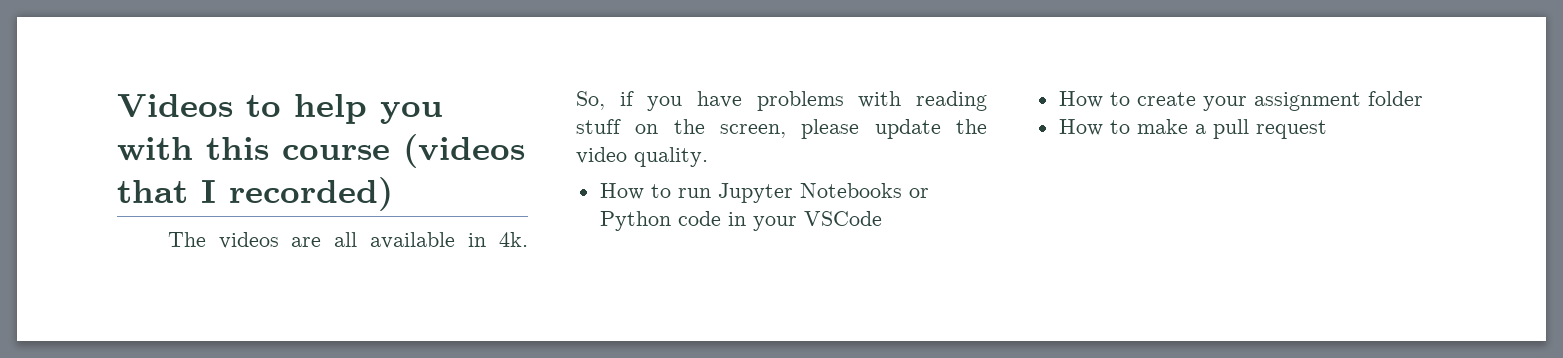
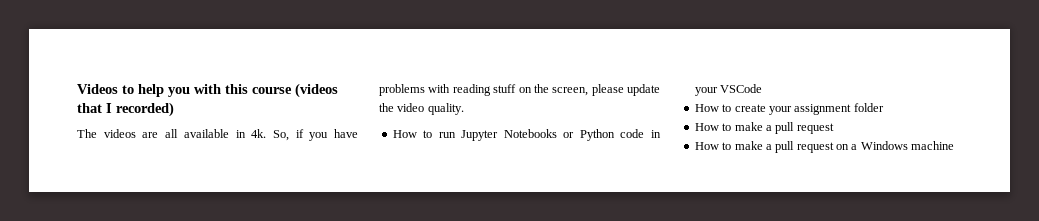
(1327, 129) none -> [694,141,955,153] // How to make a pull request on a Windows machine

